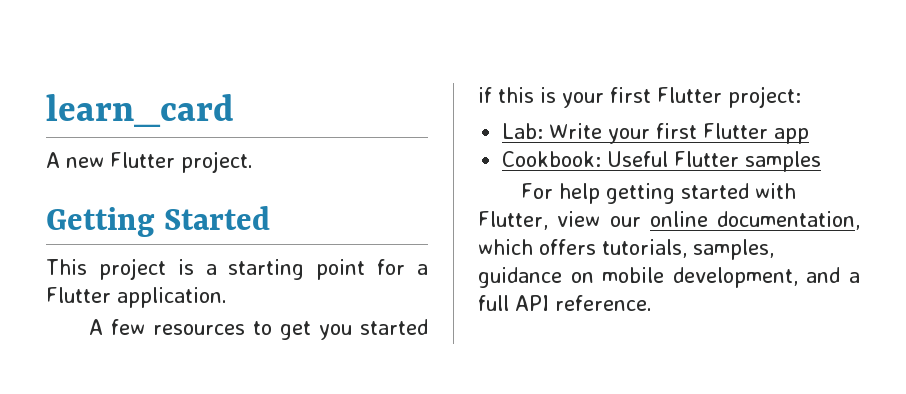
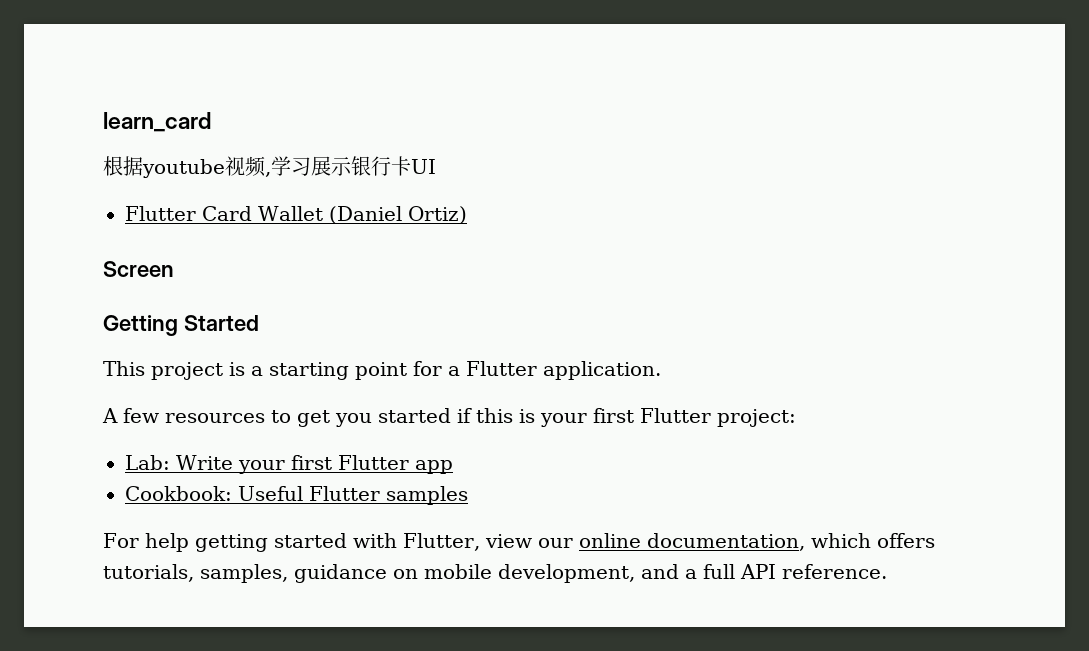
[46,151,253,173] A new Flutter project. -> [103,156,436,178] [125,206,467,224] [103,261,174,277] 根据youtube视频,学习展示银行卡UI // Flutter Card Wallet (Daniel Ortiz) // Screen

